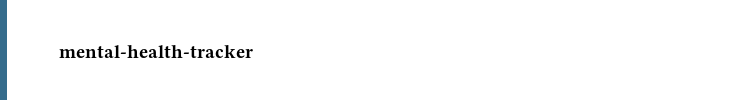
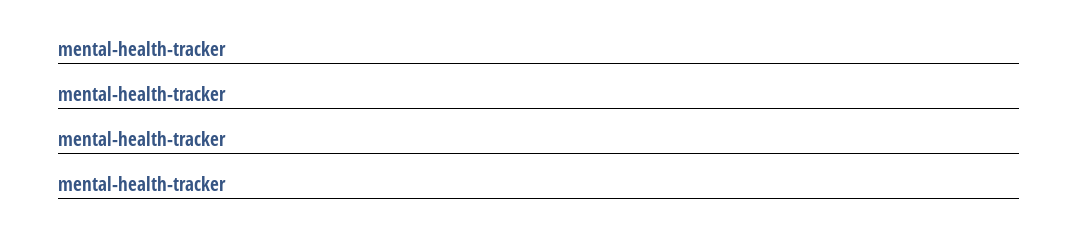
[59,45,253,58] mental-health-tracker -> [58,41,226,56] [58,86,226,101] [58,131,226,146] [58,176,226,191] mental-health-tracker // mental-health-tracker // mental-health-tracker // mental-health-tracker

